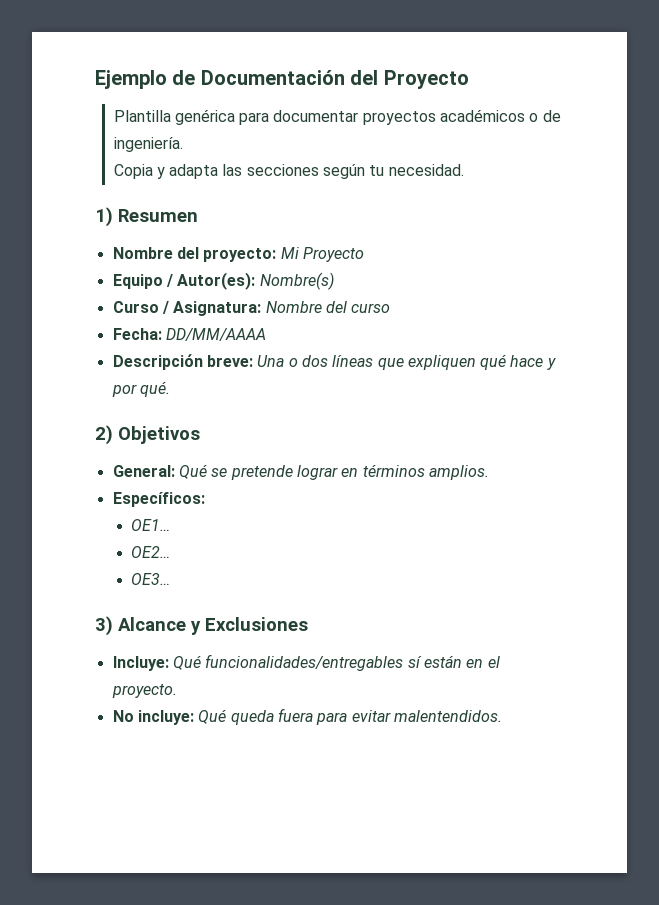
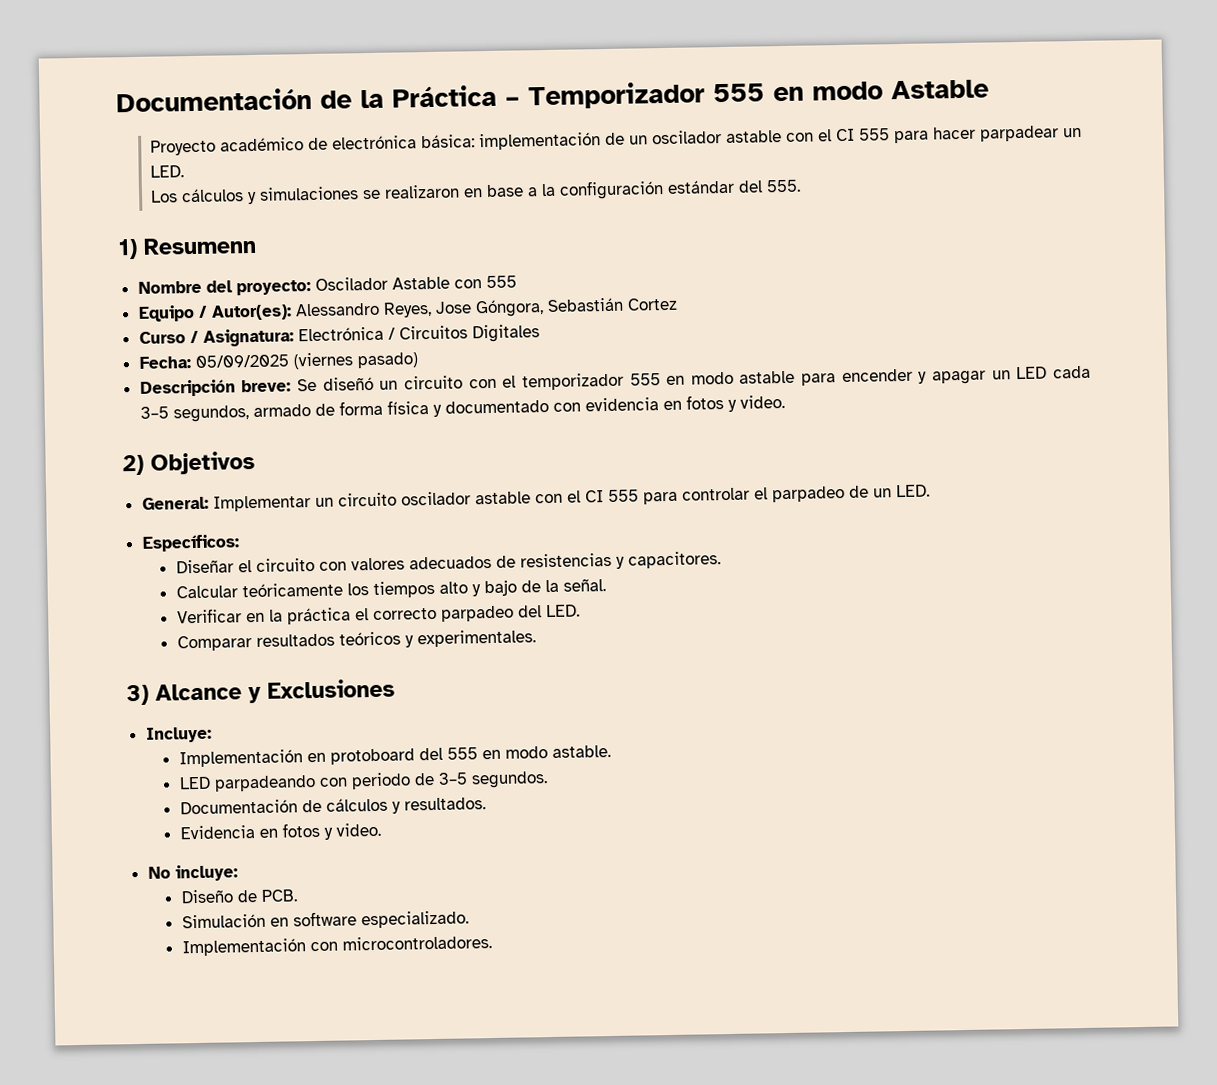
[95,70,469,89] [113,109,561,125] [113,137,183,152] [113,164,464,179] Ejemplo de Documentación del Proyecto // Plantilla genérica para documentar proyectos académicos o de ingeniería. // Copia y adapta las secciones según tu necesidad. -> [116,79,989,113] [150,125,1083,156] [150,165,185,178] [150,179,802,205] Documentación de la Práctica – Temporizador 555 en modo Astable // Proyecto académico de electrónica básica: implementación de un oscilador astable con el CI 555 para hacer parpadear un LED. // Los cálculos y simulaciones se realizaron en base a la configuración estándar del 555.
[118,209,198,222] Resumen -> [143,236,257,255] Resumenn
[280,247,364,262] Mi Proyecto -> [314,275,517,291] Oscilador Astable con 555
[259,272,334,290] [112,301,391,316] [112,328,266,341] [112,354,556,370] [111,381,170,397] [95,425,200,445] [112,464,489,480] [112,492,205,507] [131,519,171,531] [131,546,171,558] [131,573,171,585] Nombre(s) // Curso / Asignatura: Nombre del curso // Fecha: DD/MM/AAAA // Descripción breve: Una o dos líneas que expliquen qué hace y por qué. // 2) Objetivos // General: Qué se pretende lograr en términos amplios. // Específicos: // OE1… // OE2… // OE3… -> [294,297,678,318] [138,324,540,347] [138,352,419,370] [139,365,1092,397] [139,394,785,423] [122,450,255,476] [141,484,930,512] [141,534,240,552] [175,551,721,574] [175,578,606,599] [176,604,580,625] [176,629,536,652] Alessandro Reyes, Jose Góngora, Sebastián Cortez // Curso / Asignatura: Electrónica / Circuitos Digitales // Fecha: 05/09/2025 (viernes pasado) // Descripción breve: Se diseñó un circuito con el temporizador 555 en modo astable para encender y apagar un LED cada 3–5 segundos, armado de forma física y documentado con evidencia en fotos y video. // 2) Objetivos // General: Implementar un circuito oscilador astable con el CI 555 para controlar el parpadeo de un LED. // Específicos: // Diseñar el circuito con valores adecuados de resistencias y capacitores. // Calcular teóricamente los tiempos alto y bajo de la señal. // Verificar en la práctica el correcto parpadeo del LED. // Comparar resultados teóricos y experimentales.
[172,654,500,671] [111,684,177,698] [112,708,502,725] Qué funcionalidades/entregables sí están en el proyecto. // No incluye: Qué queda fuera para evitar malentendidos. -> [178,744,611,768] [178,771,548,792] [179,797,486,815] [179,822,381,840] [147,864,238,882] [180,889,298,904] [181,910,469,929] [181,935,492,957] // Implementación en protoboard del 555 en modo astable. // LED parpadeando con periodo de 3–5 segundos. // Documentación de cálculos y resultados. // Evidencia en fotos y video. // No incluye: // Diseño de PCB. // Simulación en software especializado. // Implementación con microcontroladores.

